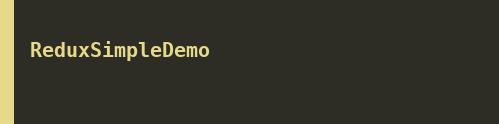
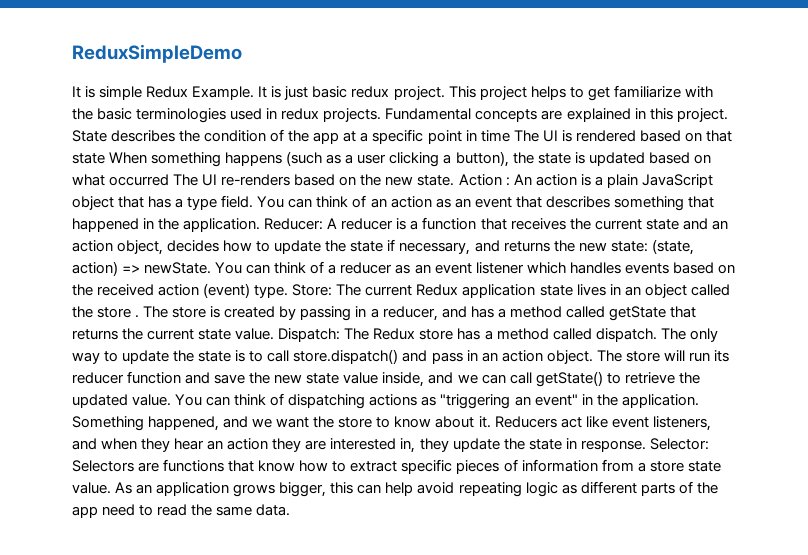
(210, 51) none -> [72,85,713,101] [72,108,728,123] [72,129,732,144] [72,151,711,167] [72,174,713,188] [72,195,714,211] [72,217,728,232] [72,239,694,255] [72,261,735,276] [72,283,730,298] [72,306,696,321] [72,328,718,342] [72,349,729,364] [72,371,700,387] [72,393,699,409] [72,416,711,431] [72,438,709,453] [72,459,721,474] [72,481,718,497] [72,504,291,518] // It is simple Redux Example. It is just basic redux project. This project helps to get familiarize with the basic terminologies used in redux projects. Fundamental concepts are explained in this project. State describes the condition of the app at a specific point in time The UI is rendered based on that state When something happens (such as a user clicking a button), the state is updated based on what occurred The UI re-renders based on the new state. Action : An action is a plain JavaScript object that has a type field. You can think of an action as an event that describes something that happened in the application. Reducer: A reducer is a function that receives the current state and an action object, decides how to update the state if necessary, and returns the new state: (state, action) => newState. You can think of a reducer as an event listener which handles events based on the received action (event) type. Store: The current Redux application state lives in an object called the store . The store is created by passing in a reducer, and has a method called getState that returns the current state value. Dispatch: The Redux store has a method called dispatch. The only way to update the state is to call store.dispatch() and pass in an action object. The store will run its reducer function and save the new state value inside, and we can call getState() to retrieve the updated value. You can think of dispatching actions as "triggering an event" in the application. Something happened, and we want the store to know about it. Reducers act like event listeners, and when they hear an action they are interested in, they update the state in response. Selector: Selectors are functions that know how to extract specific pieces of information from a store state value. As an application grows bigger, this can help avoid repeating logic as different parts of the app need to read the same data.

